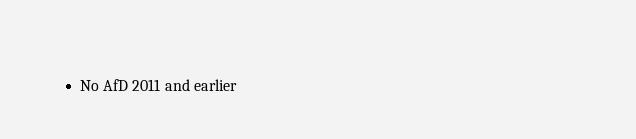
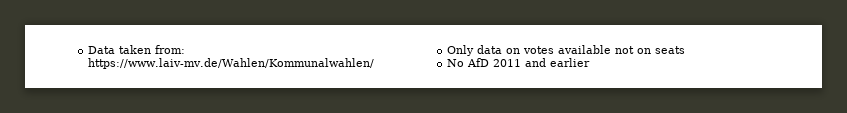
(80, 85) none -> [88,45,186,54] [88,58,375,69] [447,45,686,56] Data taken from: https://www.laiv-mv.de/Wahlen/Kommunalwahlen/ // Only data on votes available not on seats //

